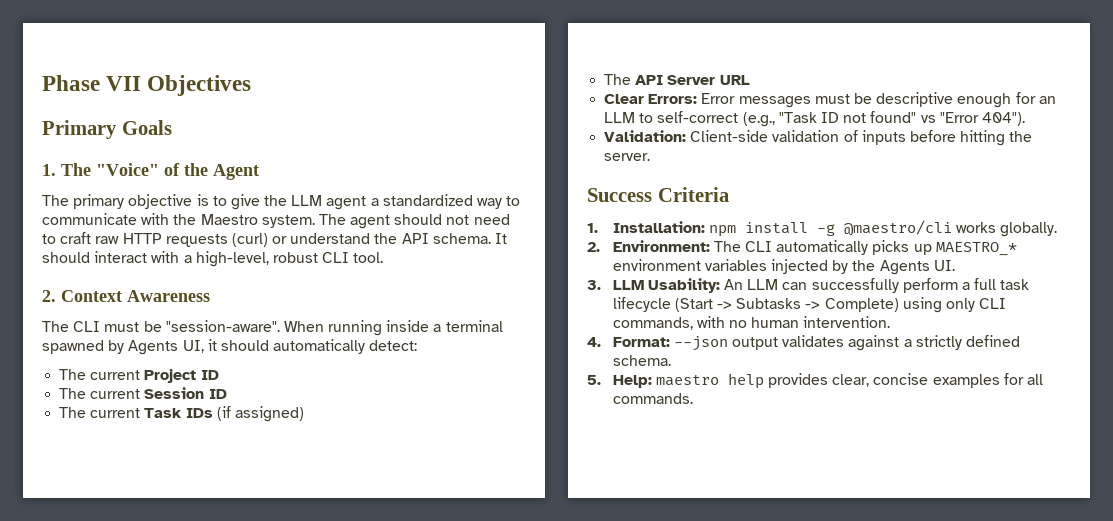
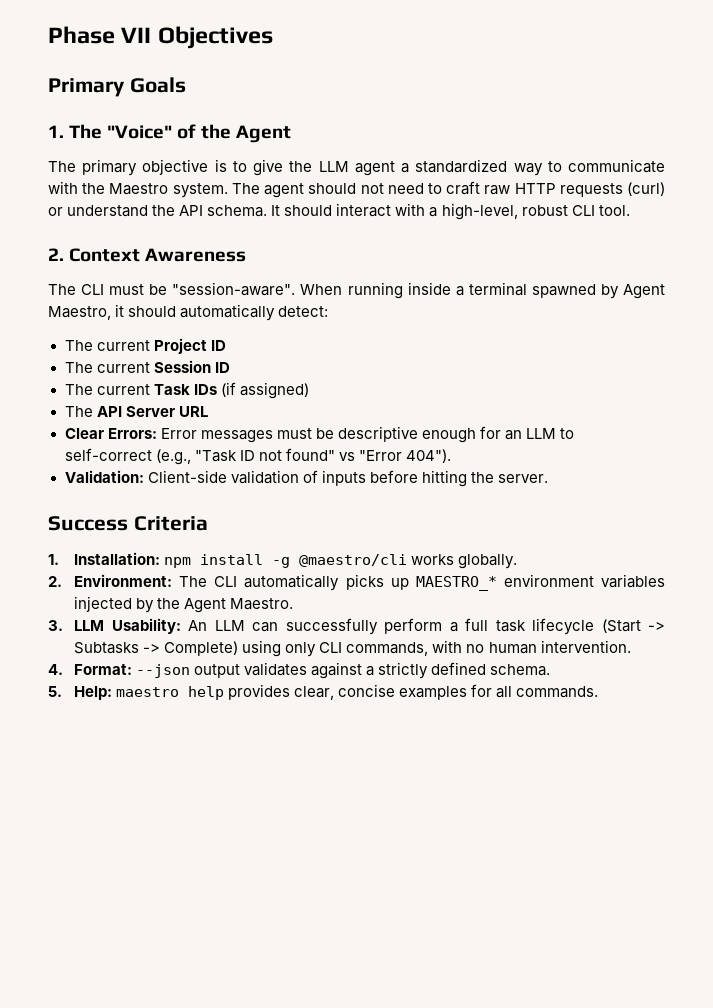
[128,340,204,355] Agents UI, -> [623,284,665,299] [48,306,111,320] Agent Maestro,
[879,260,955,275] Agents UI. -> [184,598,294,613] Agent Maestro.

